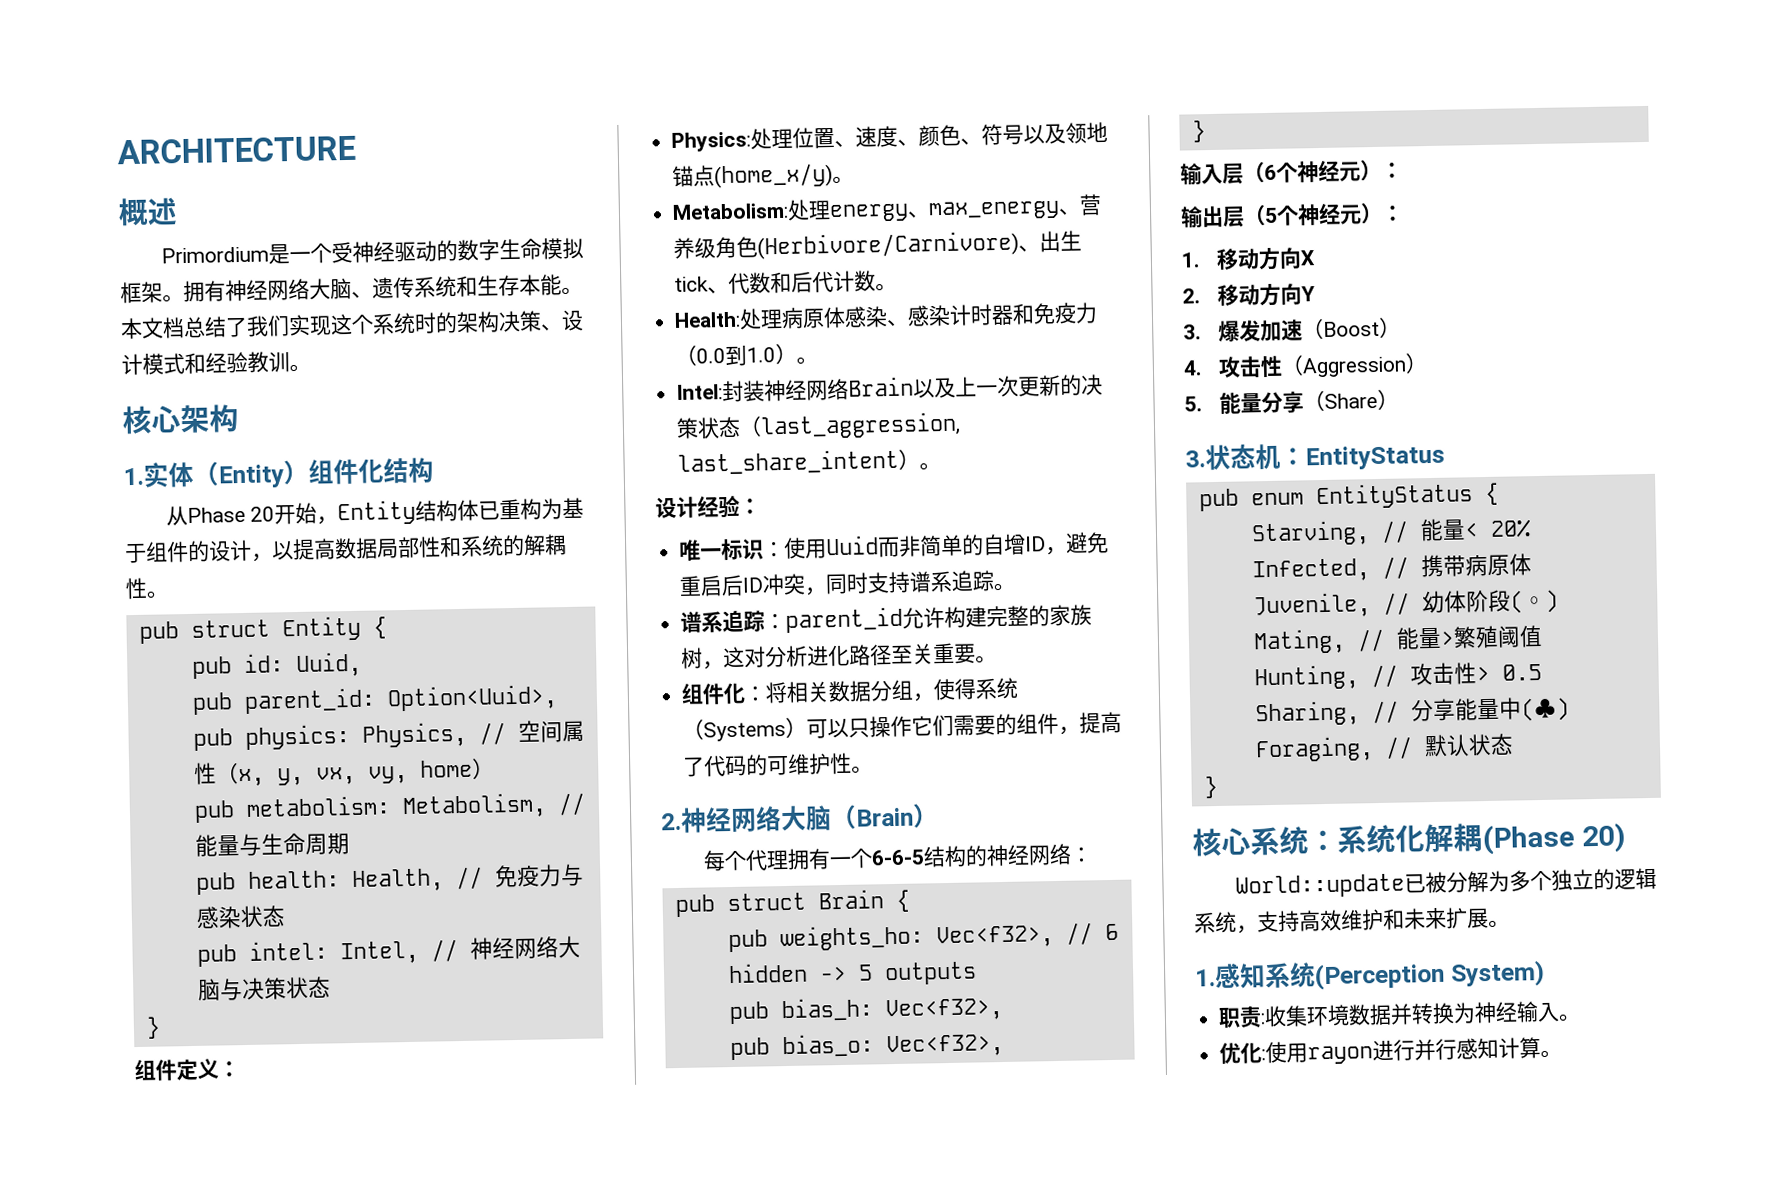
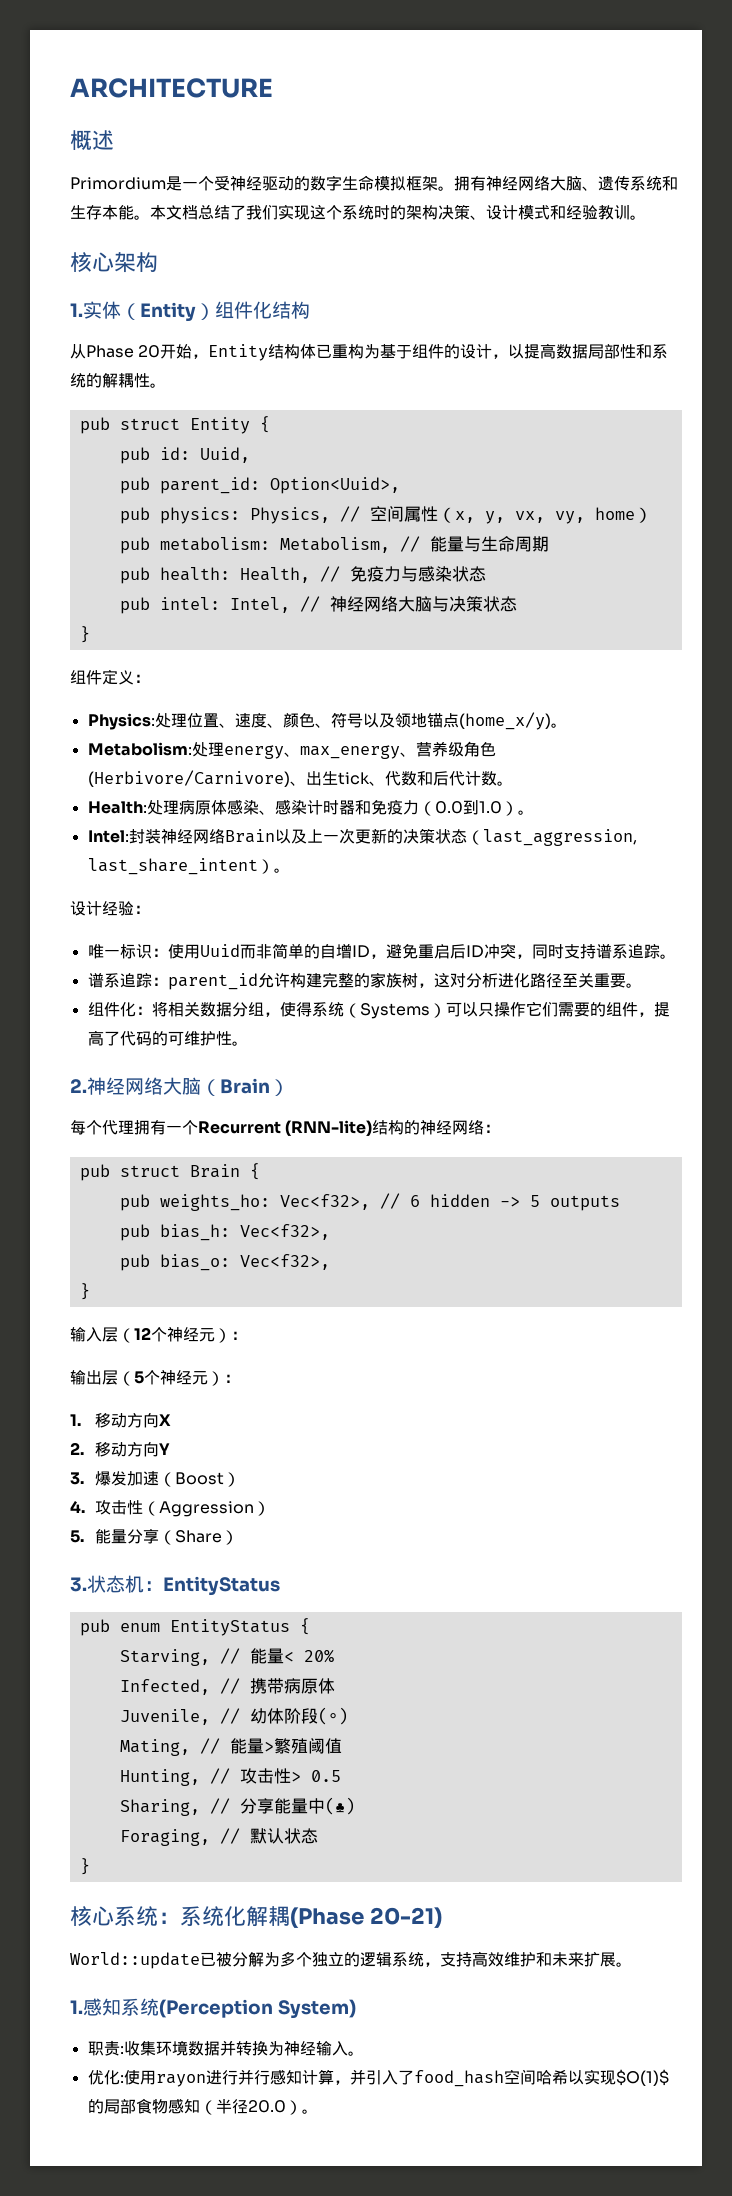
[870,849,925,866] 6-6-5 -> [198,1120,373,1136] Recurrent (RNN-lite)
[1264,164,1277,181] 6 -> [134,1327,151,1340] 12
[1581,822,1626,854] 20) -> [369,1907,442,1928] 20-21)
(1542, 1048) none -> [333,2069,669,2087] [87,2098,302,2115] ，并引入了food_hash空间哈希以实现$O(1)$的局部食物感知（半径20.0）

